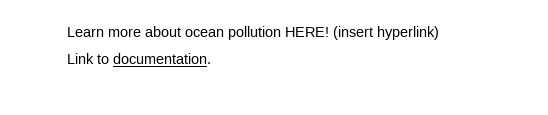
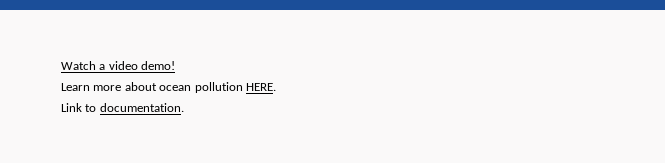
(67, 32) none -> [61,61,176,70] Watch a video demo! //
[285,26,439,40] HERE! (insert hyperlink) -> [245,83,276,91] HERE.

